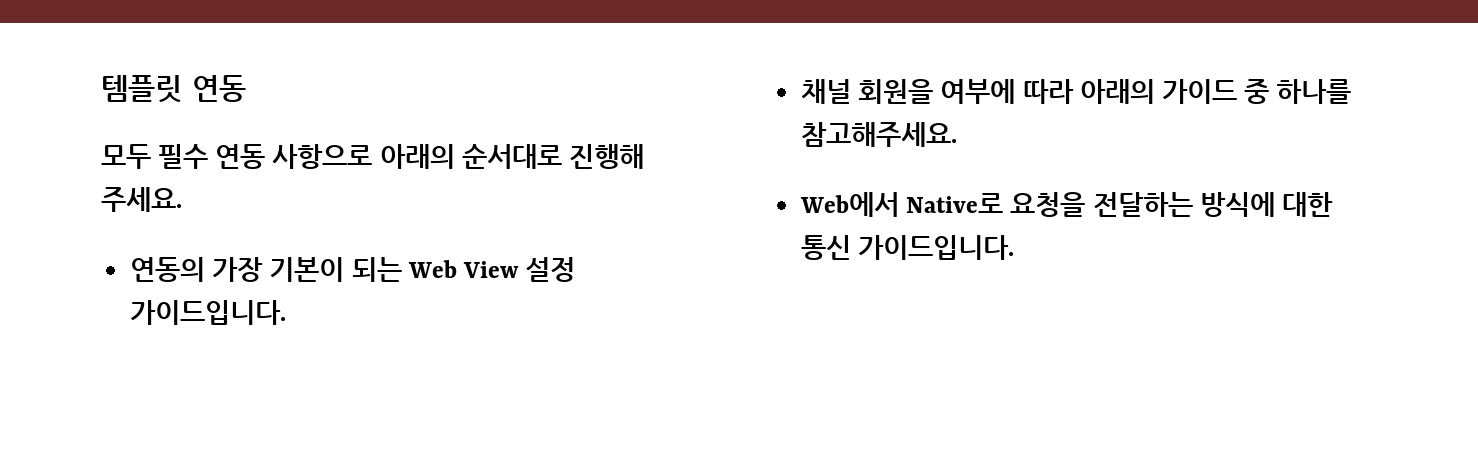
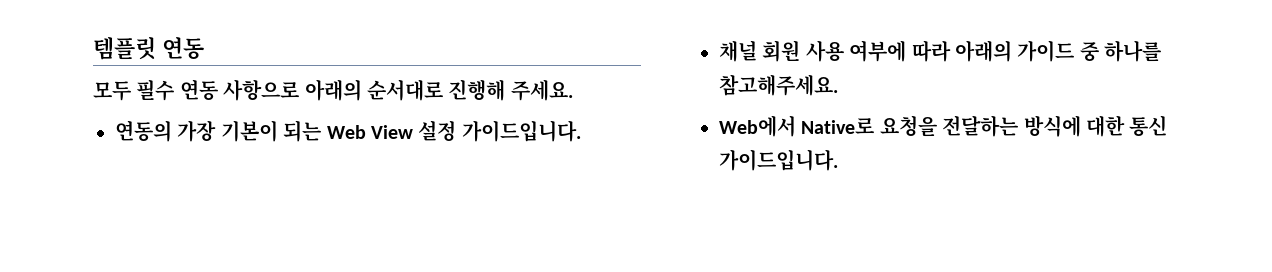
[858,79,934,104] 회원을 -> [762,40,844,62] 회원 사용

